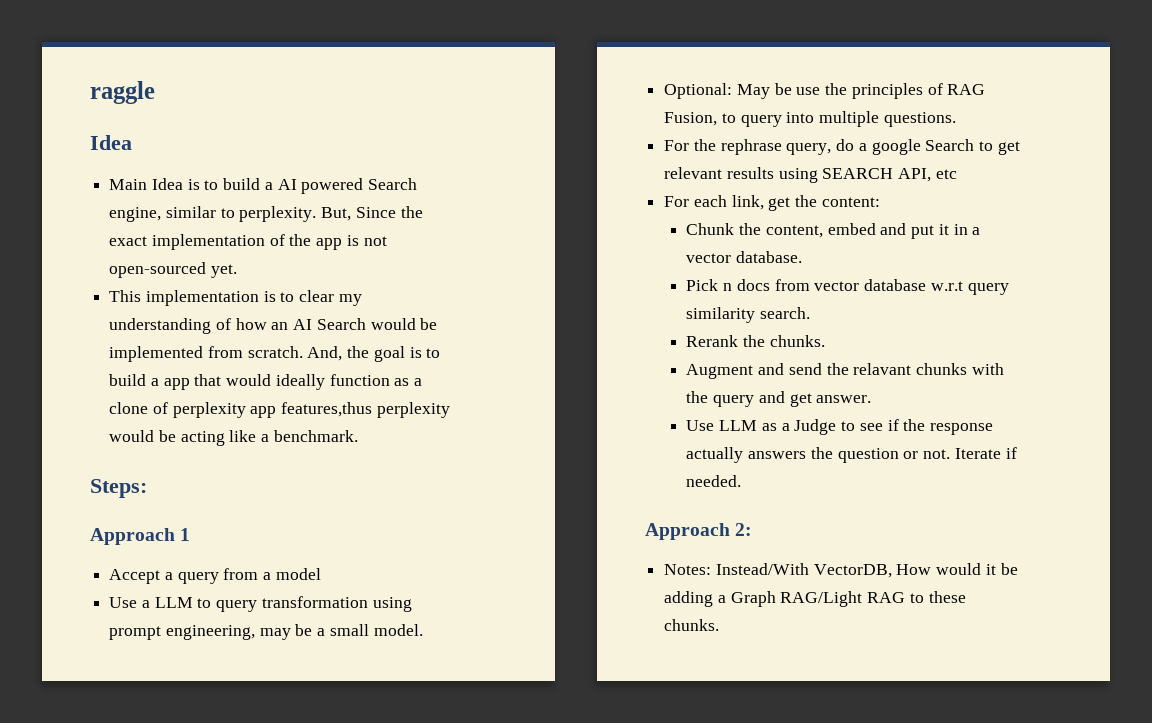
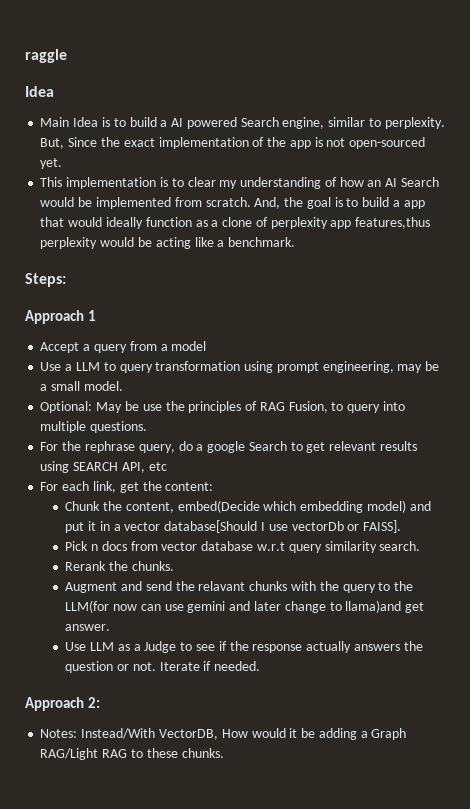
[827,223,876,235] embed -> [177,500,406,513] embed(Decide which embedding model)
[736,251,803,263] database. -> [164,520,402,533] database[Should I use vectorDb or FAISS].
[758,391,785,403] and -> [378,581,414,591] [65,600,402,613] to the LLM(for now can use gemini and later change to llama)and

